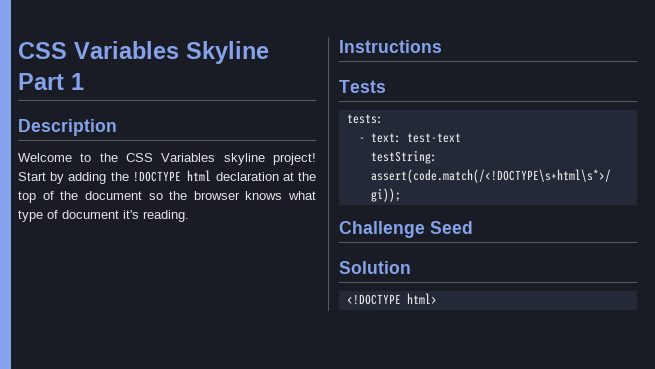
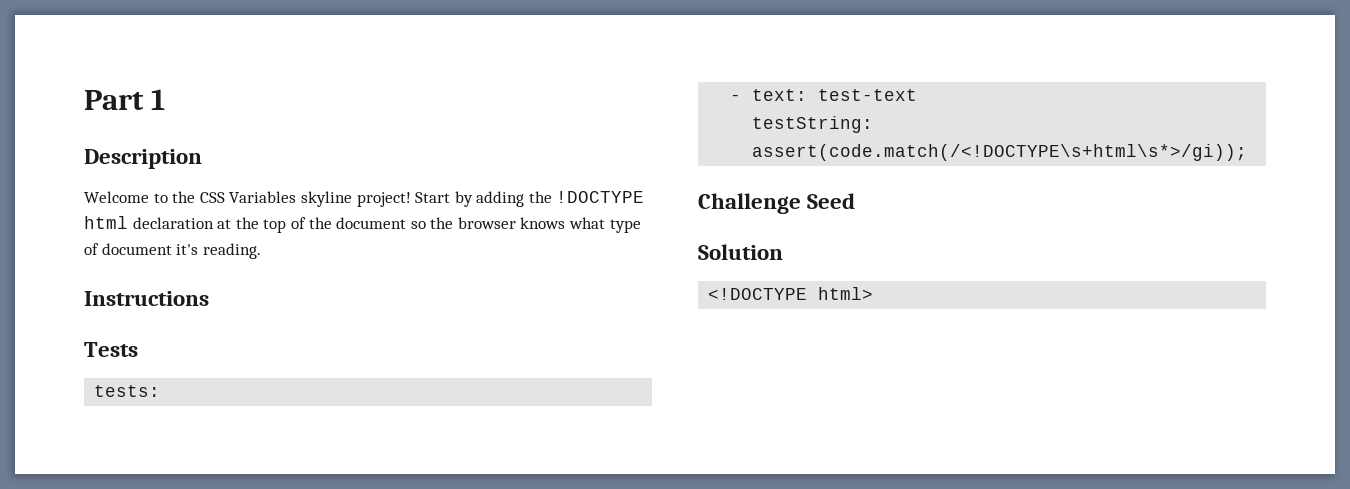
[18,41,269,64] CSS Variables Skyline -> (84, 100) none

